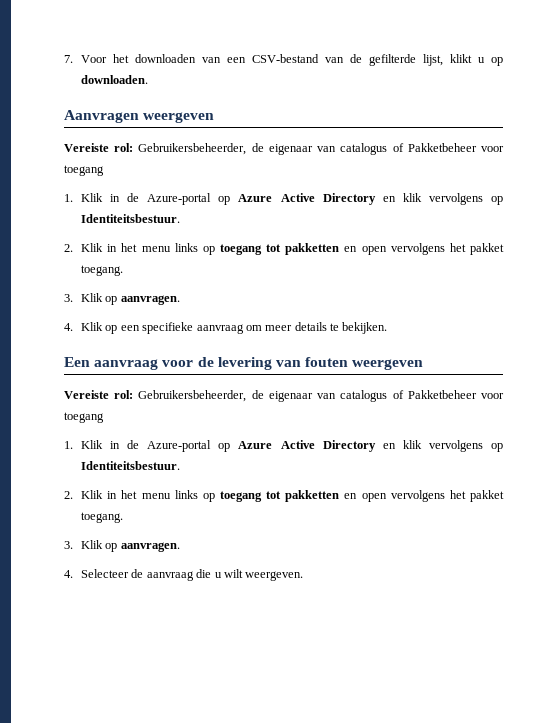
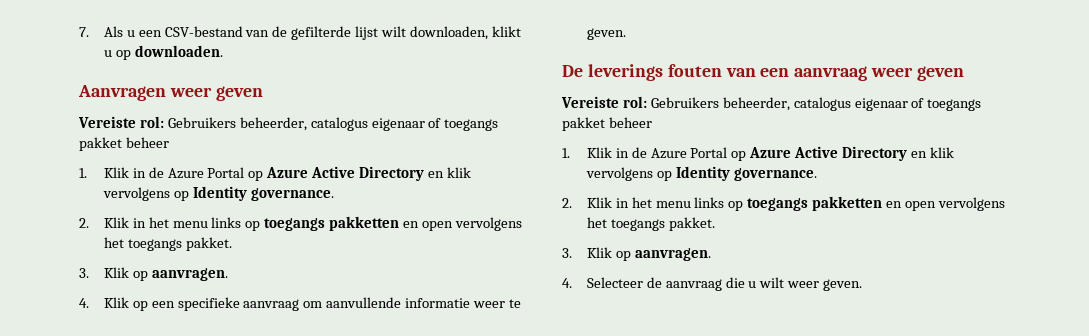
[81,54,222,63] Voor het downloaden van -> [103,26,135,37] Als u
[423,54,444,66] lijst, -> [355,26,488,40] lijst wilt downloaden,
[143,112,215,123] [64,143,505,155] [64,165,104,176] [64,193,503,205] [81,214,181,223] [64,243,504,255] [81,265,124,276] weergeven // Vereiste rol: Gebruikersbeheerder, de eigenaar van catalogus of Pakketbeheer voor toegang // 1. Klik in de Azure-portal op Azure Active Directory en klik vervolgens op Identiteitsbestuur. // 2. Klik in het menu links op toegang tot pakketten en open vervolgens het pakket toegang. -> [169,86,263,101] [78,116,499,131] [79,137,169,151] [79,166,471,181] [102,186,334,201] [79,216,522,231] [103,237,232,251] weer geven // Vereiste rol: Gebruikers beheerder, catalogus eigenaar of toegangs pakket beheer // 1. Klik in de Azure Portal op Azure Active Directory en klik vervolgens op Identity governance. // 2. Klik in het menu links op toegangs pakketten en open vervolgens het toegangs pakket.
[265,322,388,334] [64,357,424,370] [64,390,505,402] [64,412,104,423] [64,440,503,452] [81,461,181,470] [64,490,504,502] [81,512,124,523] meer details te bekijken. // Een aanvraag voor de levering van fouten weergeven // Vereiste rol: Gebruikersbeheerder, de eigenaar van catalogus of Pakketbeheer voor toegang // 1. Klik in de Azure-portal op Azure Active Directory en klik vervolgens op Identiteitsbestuur. // 2. Klik in het menu links op toegang tot pakketten en open vervolgens het pakket toegang. -> [326,297,521,308] [586,28,626,40] [562,64,965,81] [561,96,982,111] [562,117,652,131] [562,146,954,161] [585,166,817,181] [562,196,1005,211] [586,217,715,231] aanvullende informatie weer te geven. // De leverings fouten van een aanvraag weer geven // Vereiste rol: Gebruikers beheerder, catalogus eigenaar of toegangs pakket beheer // 1. Klik in de Azure Portal op Azure Active Directory en klik vervolgens op Identity governance. // 2. Klik in het menu links op toegangs pakketten en open vervolgens het toegangs pakket.
[245,571,304,581] weergeven. -> [787,279,863,291] weer geven.

